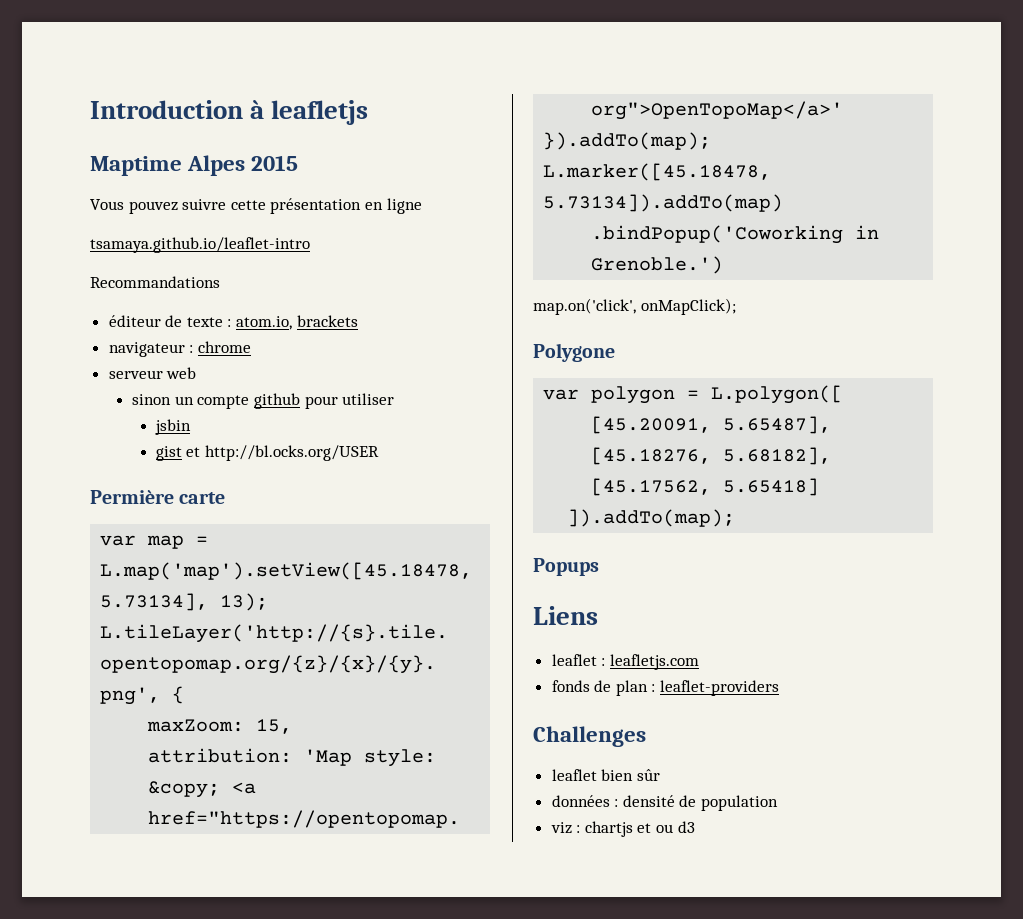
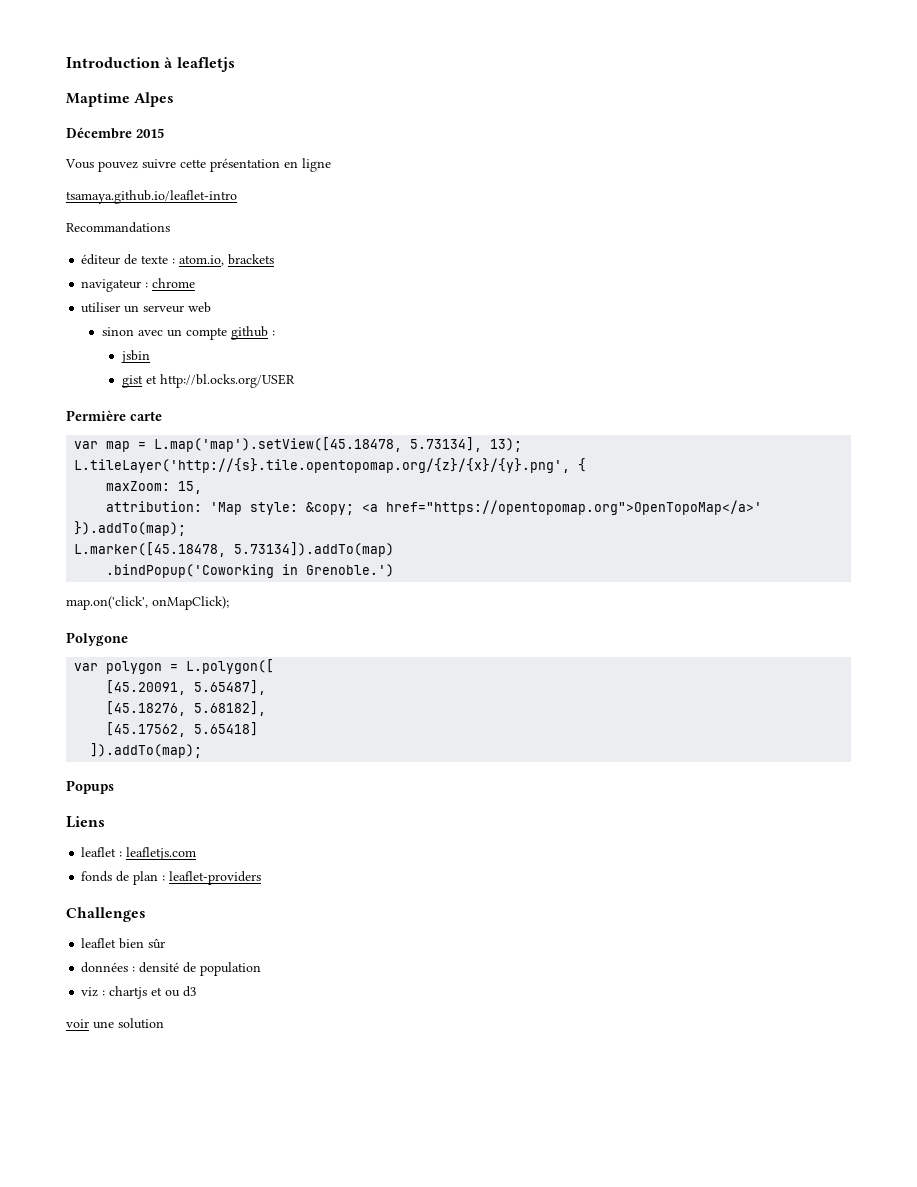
(246, 165) none -> [66,127,132,139] // Décembre
(251, 347) none -> [81,302,140,313] utiliser un
(172, 399) none -> [137,330,163,336] avec
[304,393,395,409] pour utiliser -> [271,330,275,336] :
(695, 827) none -> [66,1018,164,1029] // voir une solution

